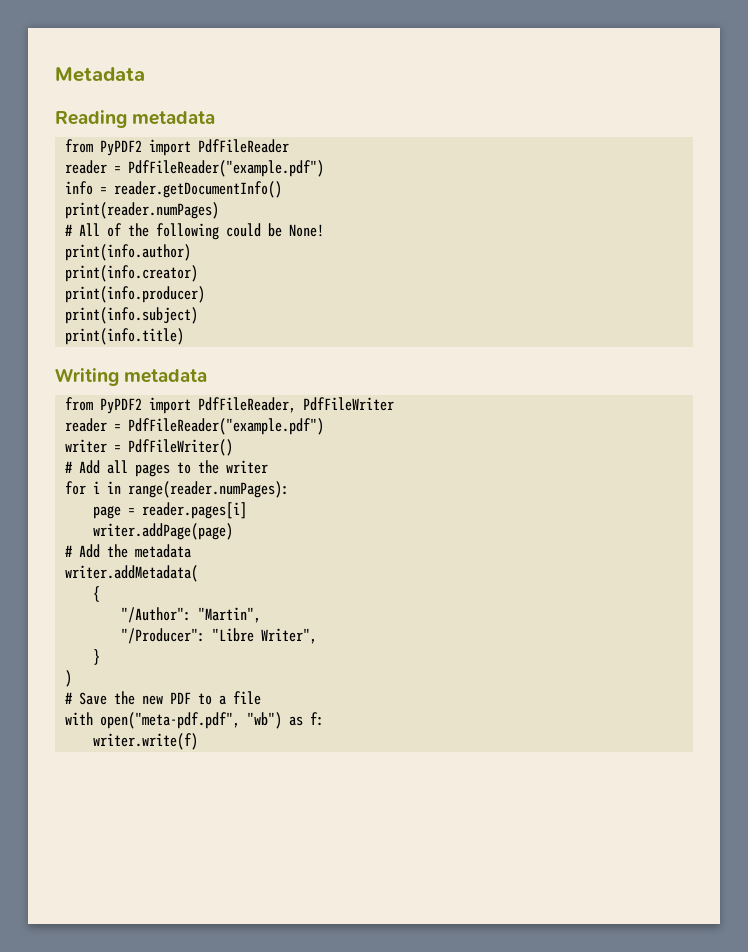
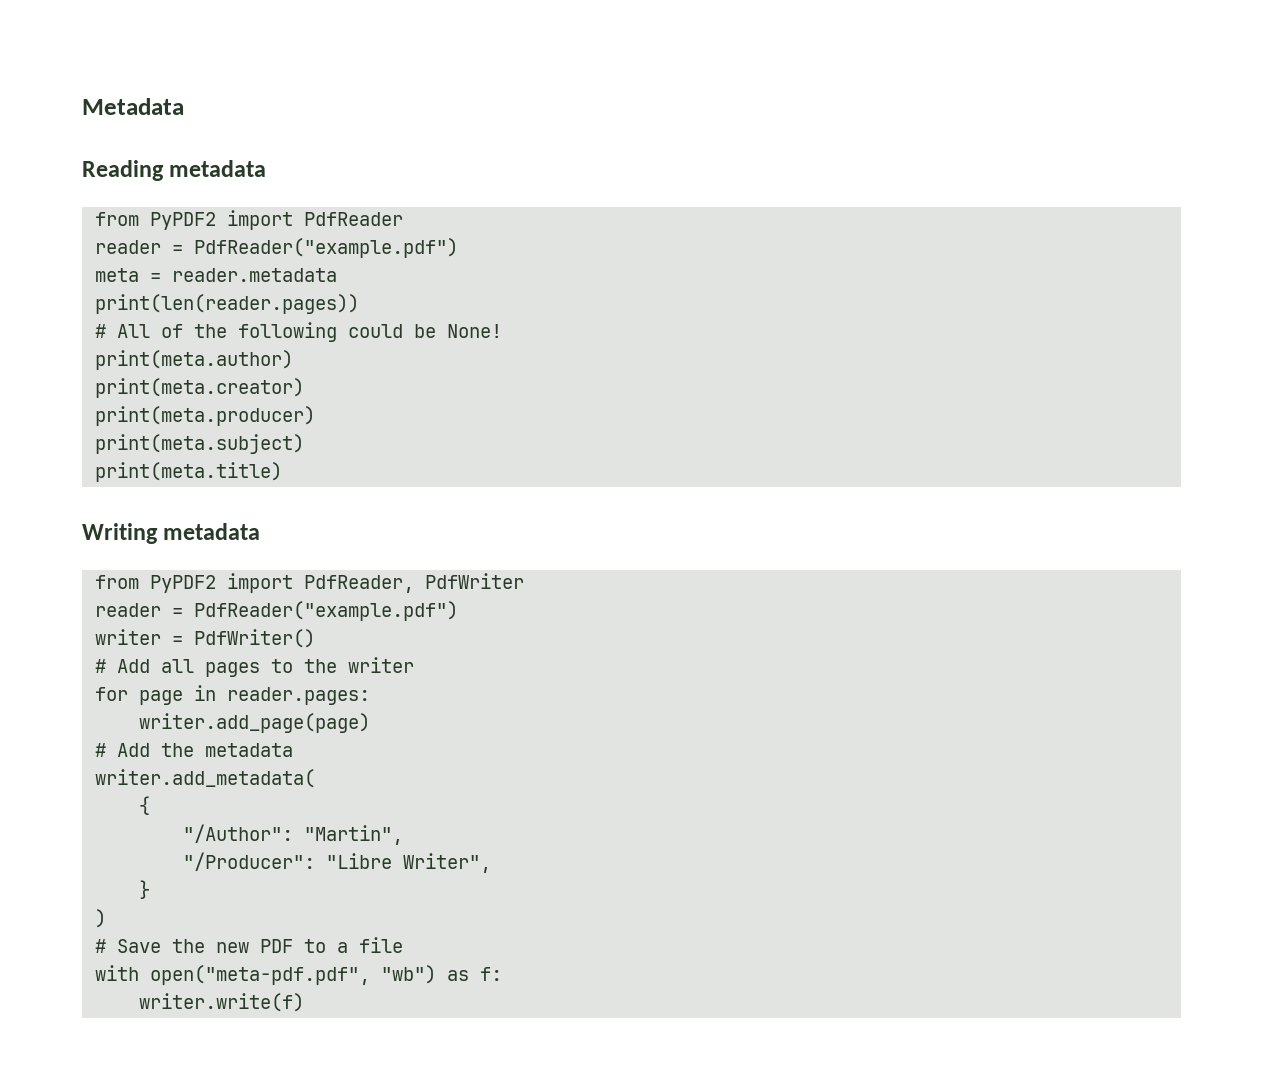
[198,139,290,153] [65,160,325,177] [65,181,283,198] [65,202,220,219] PdfFileReader // reader = PdfFileReader("example.pdf") // info = reader.getDocumentInfo() // print(reader.numPages) -> [303,212,403,226] [94,238,458,258] [94,268,337,282] [94,294,359,314] PdfReader // reader = PdfReader("example.pdf") // meta = reader.metadata // print(len(reader.pages))
[65,244,192,261] [65,265,199,282] [65,286,206,303] [65,307,199,324] [65,328,185,345] print(info.author) // print(info.creator) // print(info.producer) // print(info.subject) // print(info.title) -> [94,350,293,370] [94,378,304,398] [94,406,315,426] [94,434,304,454] [94,462,282,482] print(meta.author) // print(meta.creator) // print(meta.producer) // print(meta.subject) // print(meta.title)
[198,397,395,413] [65,418,325,435] PdfFileReader, PdfFileWriter // reader = PdfFileReader("example.pdf") -> [303,573,524,593] [94,601,458,621] PdfReader, PdfWriter // reader = PdfReader("example.pdf")
[128,439,234,456] PdfFileWriter() -> [193,629,315,648] PdfWriter()
[93,481,290,498] [93,502,248,519] [93,523,234,540] i in range(reader.numPages): // page = reader.pages[i] // writer.addPage(page) -> [138,685,370,705] [138,713,370,733] page in reader.pages: // writer.add_page(page)
[65,565,199,582] writer.addMetadata( -> [94,769,315,788] writer.add_metadata(

